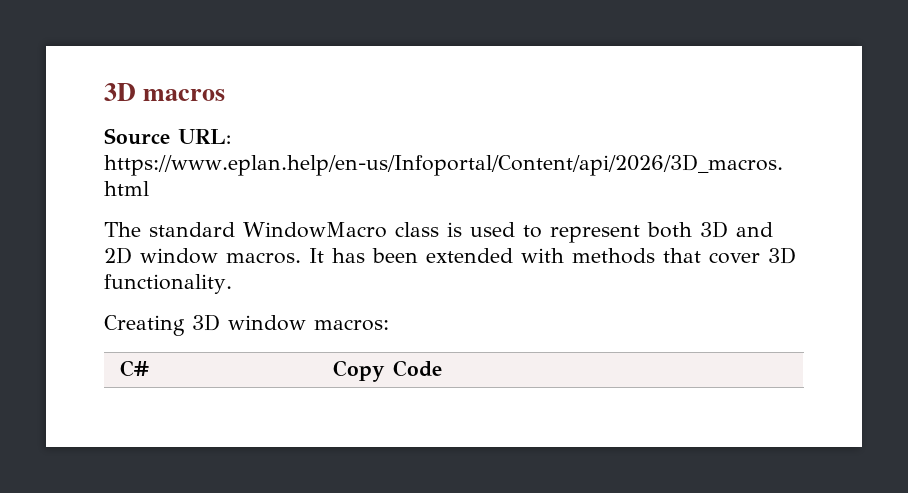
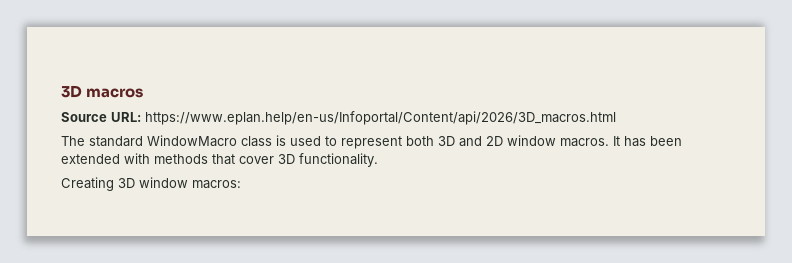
[119,360,149,377] [332,360,442,382] // C# | Copy Code -> (241, 184) none

